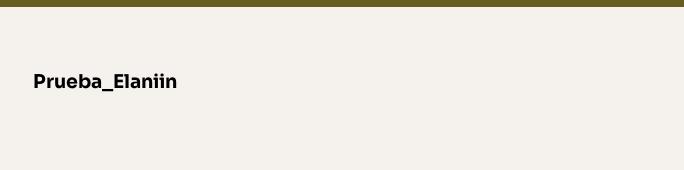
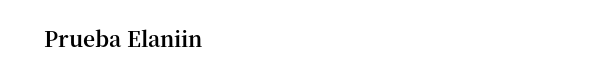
[33,73,177,92] Prueba_Elaniin -> [44,29,202,47] Prueba Elaniin

